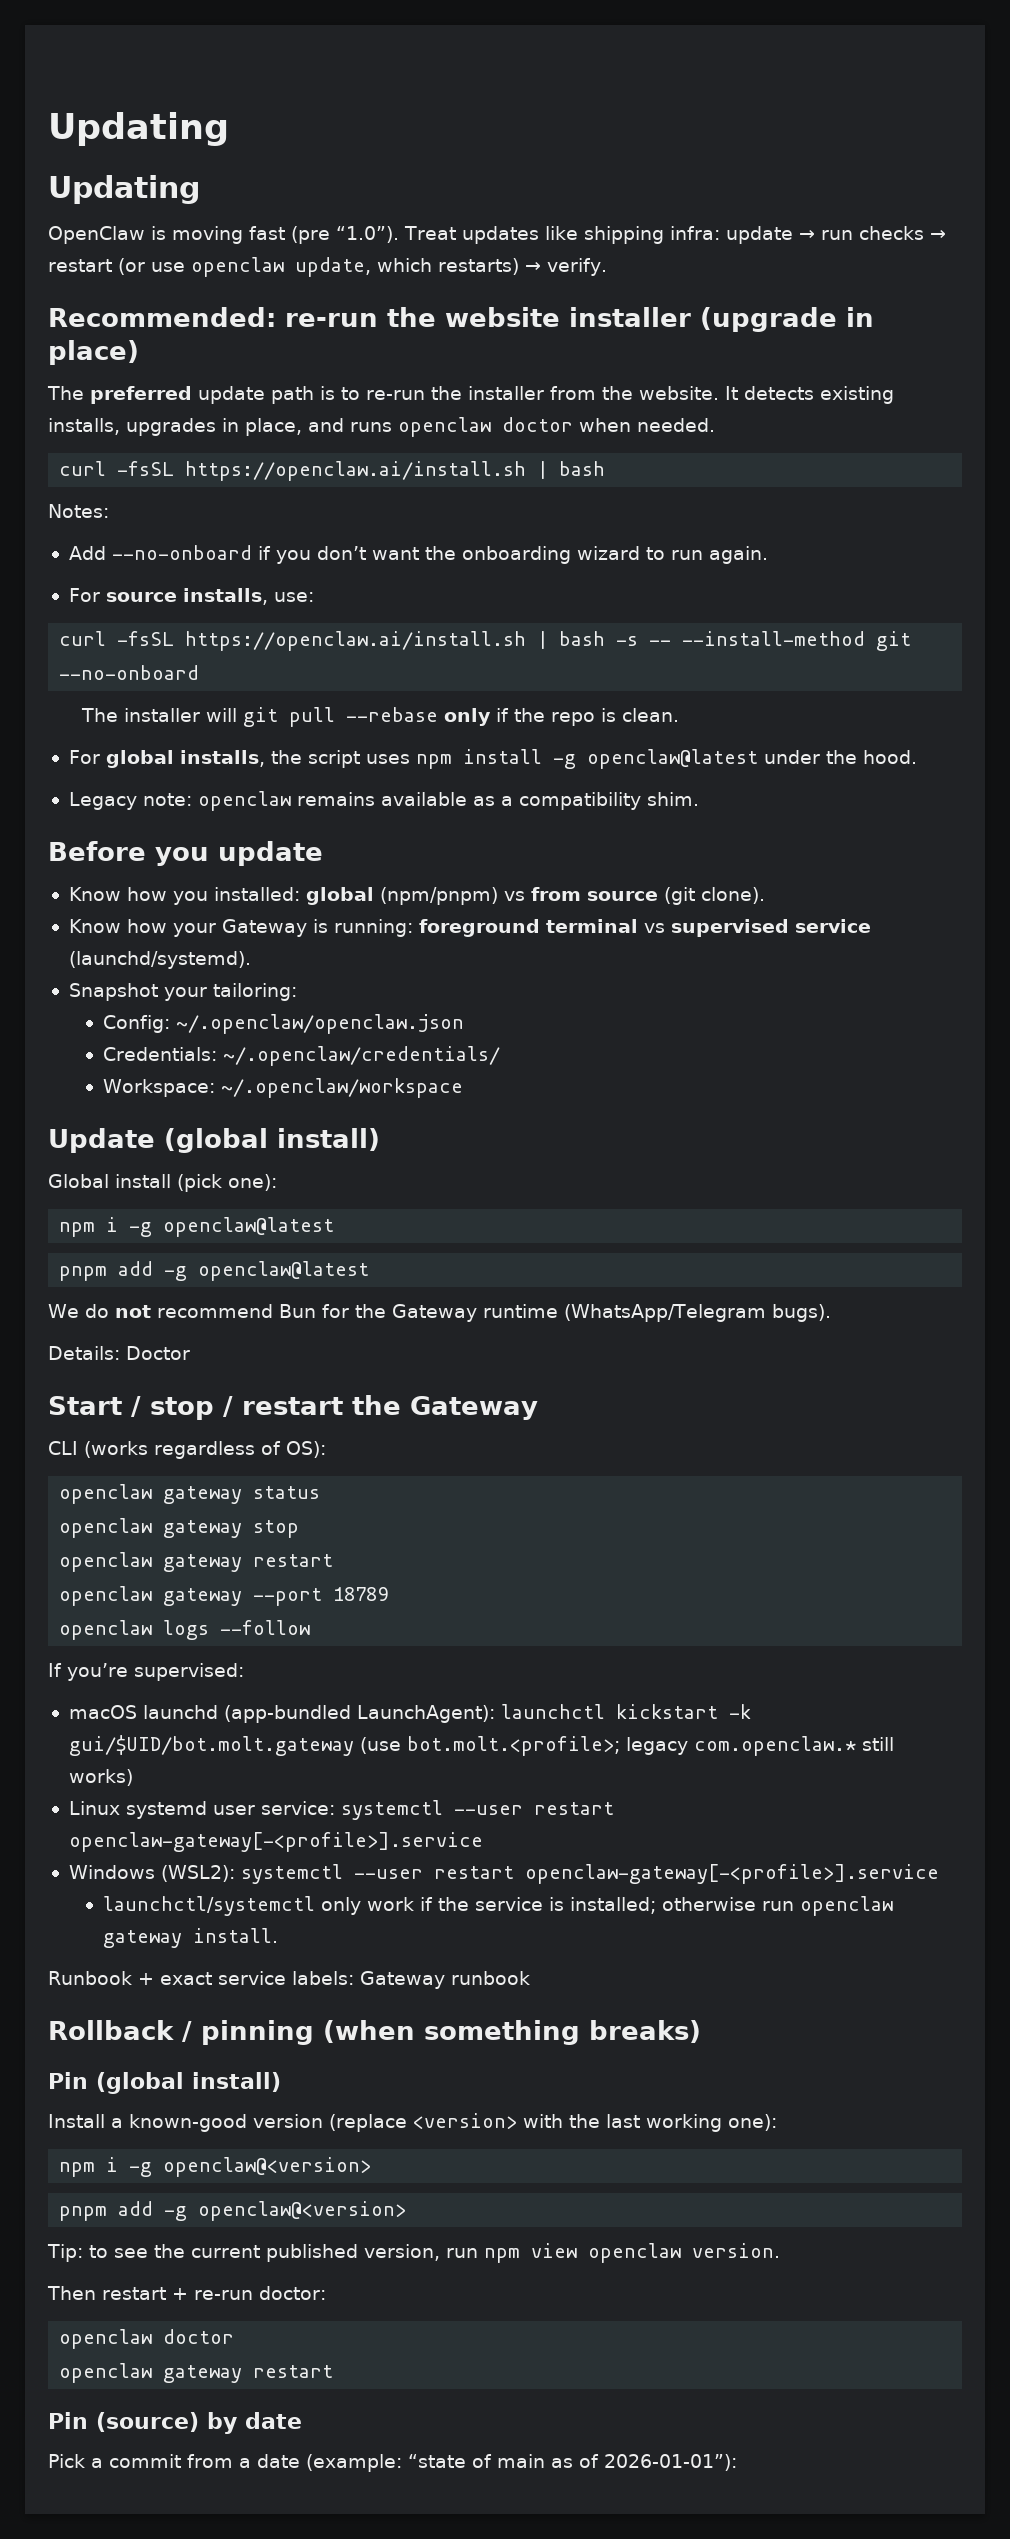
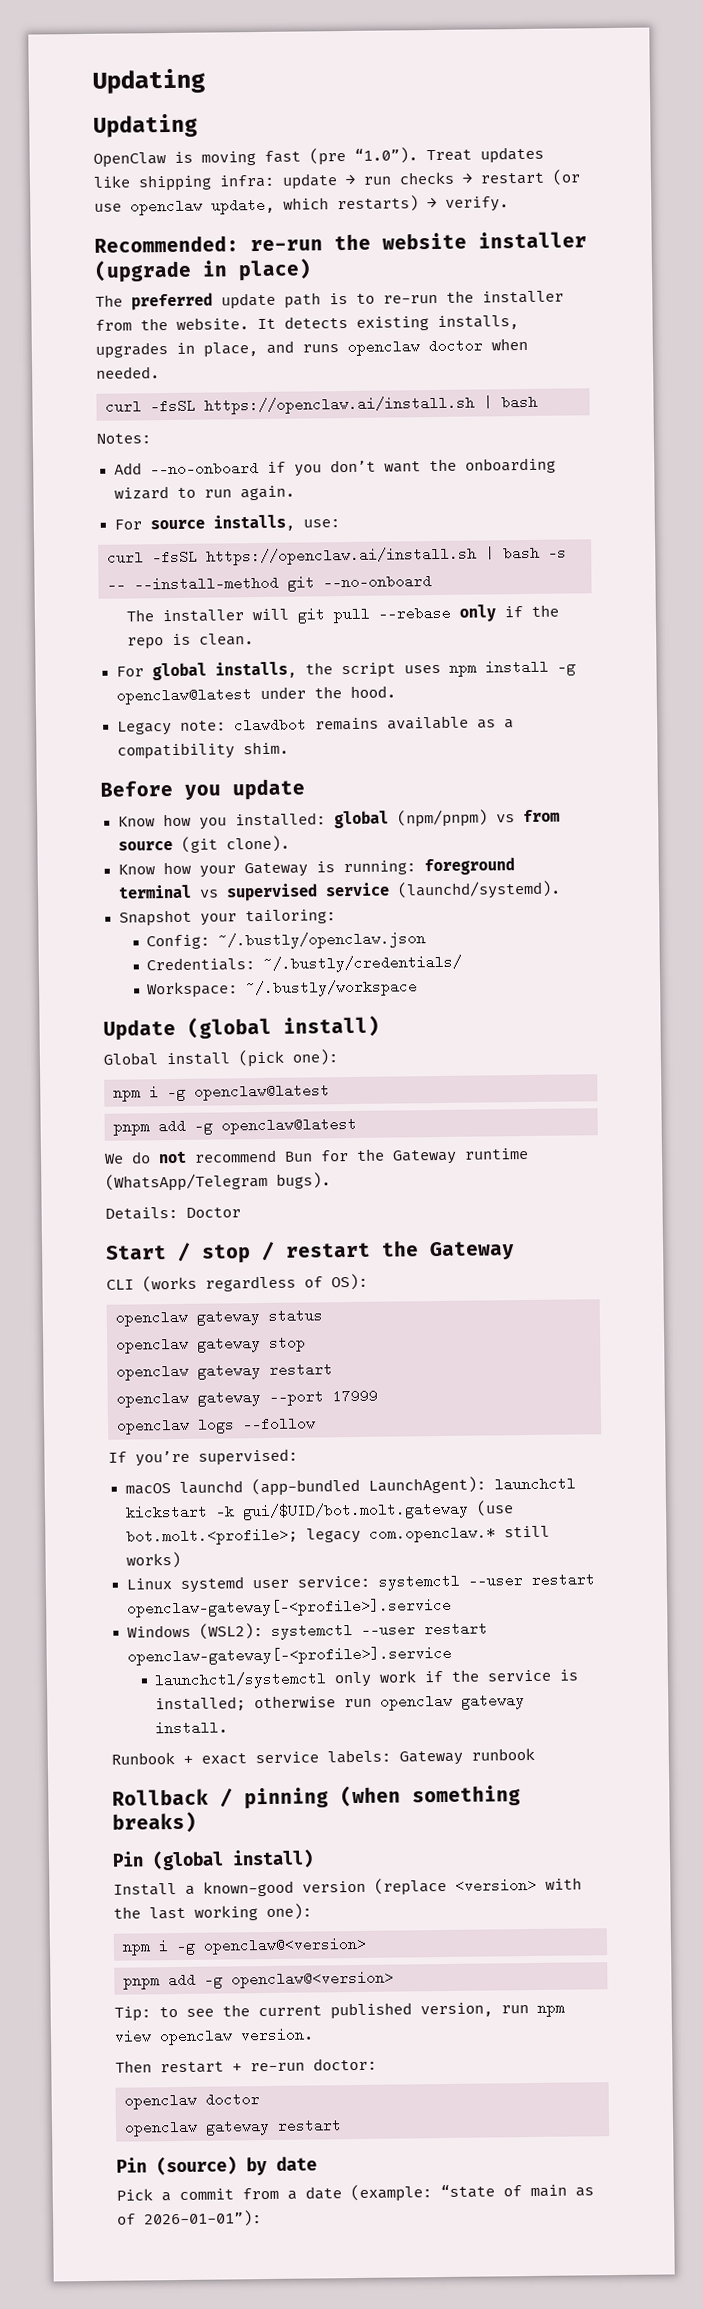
[197,791,291,811] openclaw -> [233,717,307,733] clawdbot
[176,1014,465,1034] ~/.openclaw/openclaw.json -> [218,931,427,950] ~/.bustly/openclaw.json
[223,1046,501,1066] ~/.openclaw/credentials/ -> [263,954,463,973] ~/.bustly/credentials/
[221,1078,464,1098] ~/.openclaw/workspace -> [246,979,419,998] ~/.bustly/workspace
[333,1587,389,1601] 18789 -> [332,1388,378,1404] 17999

